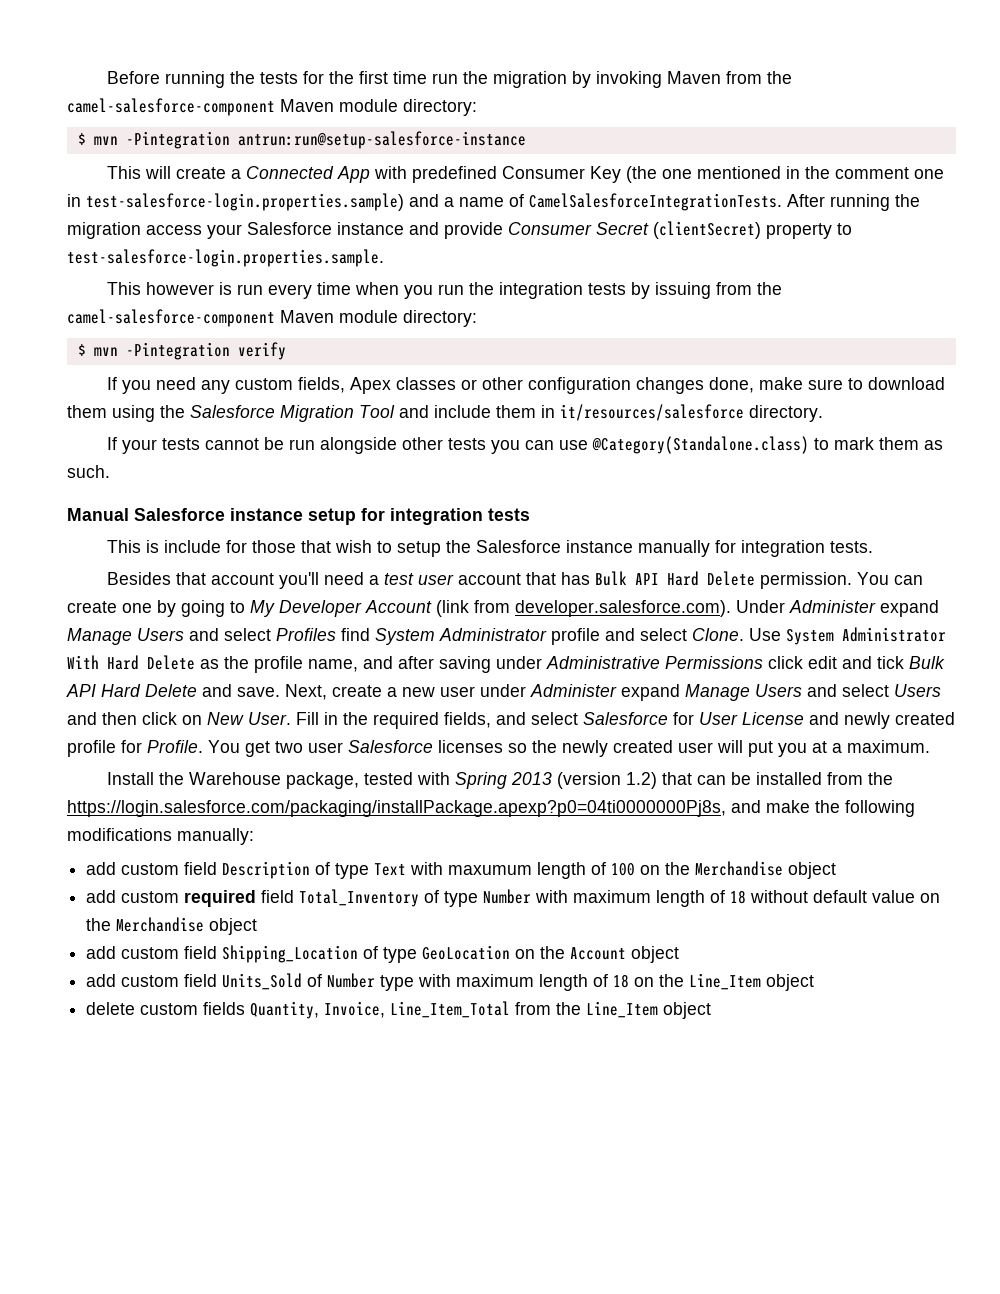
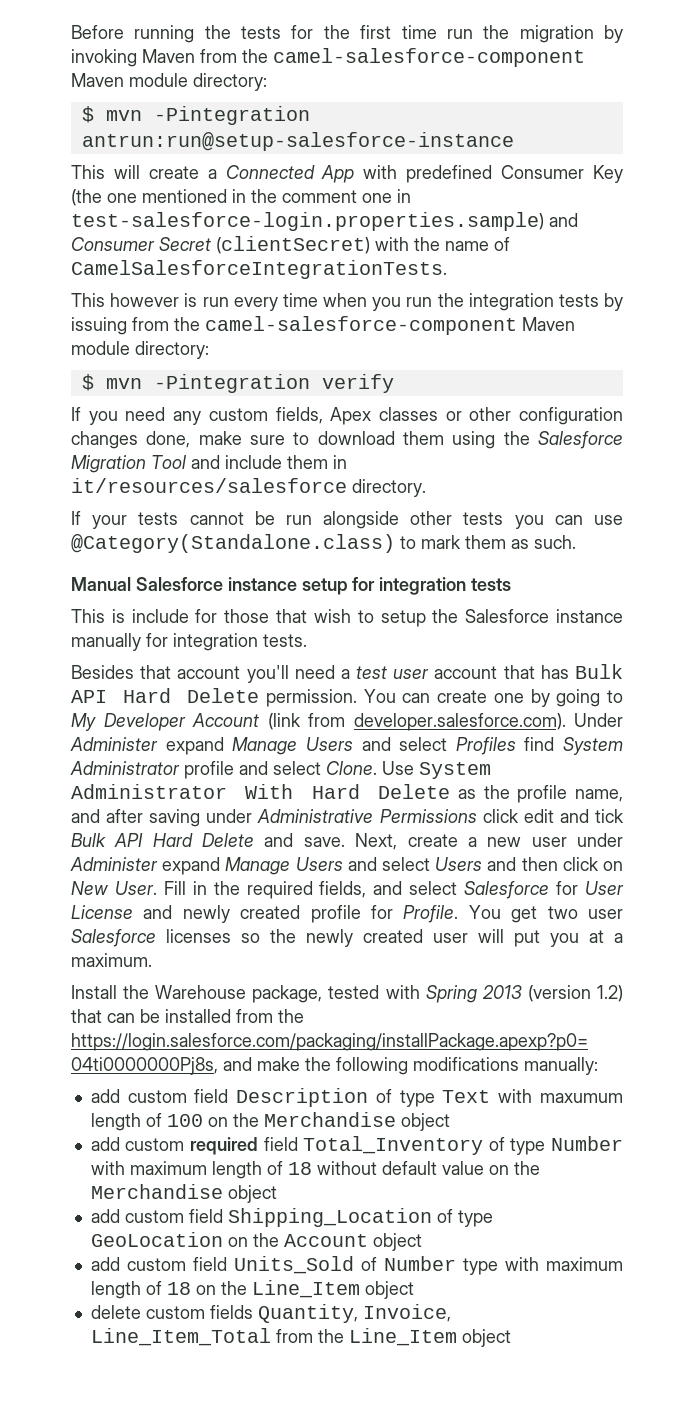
[444,193,920,211] [67,221,852,239] [67,249,384,267] a name of CamelSalesforceIntegrationTests. After running the migration access your Salesforce instance and provide Consumer Secret (clientSecret) property to test-salesforce-login.properties.sample. -> [71,236,510,254] [71,260,447,279] Consumer Secret (clientSecret) with the name of CamelSalesforceIntegrationTests.

